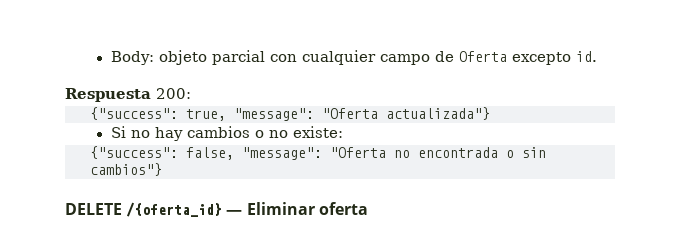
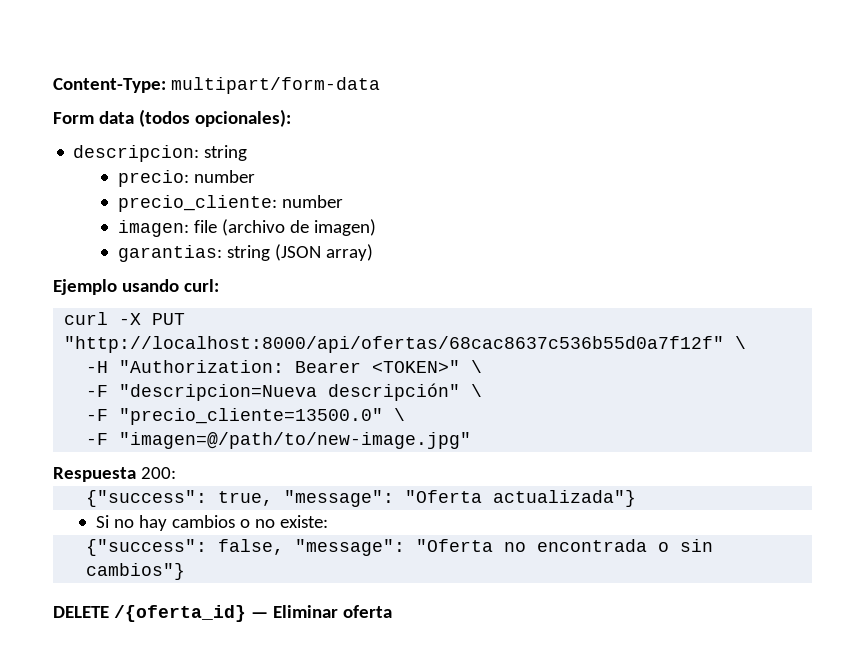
[110,50,597,65] Body: objeto parcial con cualquier campo de Oferta excepto id. -> [53,77,380,94] [53,109,291,127] [73,145,248,162] [117,170,255,187] [117,195,343,212] [117,219,376,237] [117,244,373,262] [53,279,219,295] [64,312,186,325] [64,336,747,353] [86,360,483,373] [86,383,483,401] [86,408,406,425] [86,432,472,449] Content-Type: multipart/form-data // Form data (todos opcionales): // descripcion: string // precio: number // precio_cliente: number // imagen: file (archivo de imagen) // garantias: string (JSON array) // Ejemplo usando curl: // curl -X PUT "http://localhost:8000/api/ofertas/68cac8637c536b55d0a7f12f" \ // -H "Authorization: Bearer <TOKEN>" \ // -F "descripcion=Nueva descripción" \ // -F "precio_cliente=13500.0" \ // -F "imagen=@/path/to/new-image.jpg"

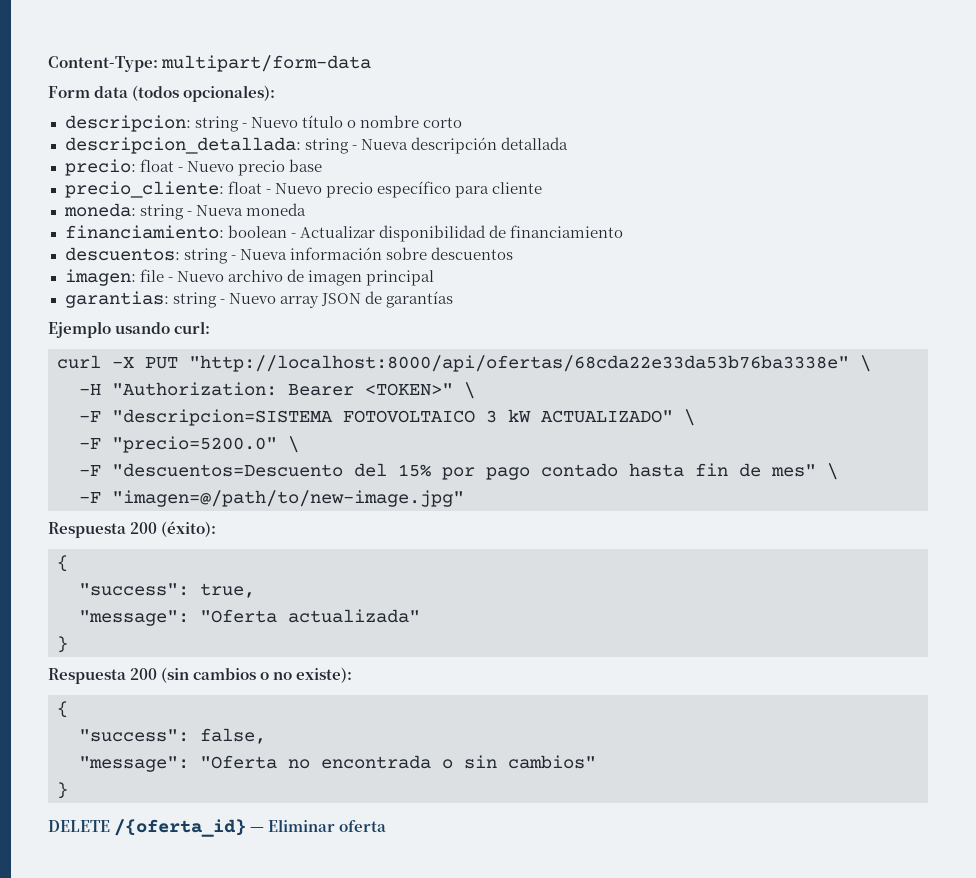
[117,170,255,187] [117,195,343,212] [117,219,376,237] [117,244,373,262] // precio: number // precio_cliente: number // imagen: file (archivo de imagen) // garantias: string (JSON array) -> [241,115,462,128] [64,137,568,154] [64,159,322,176] [64,181,542,198] [63,203,306,220] [64,225,623,242] [64,247,513,264] [64,269,434,286] [64,291,453,308] - Nuevo título o nombre corto // descripcion_detallada: string - Nueva descripción detallada // precio: float - Nuevo precio base // precio_cliente: float - Nuevo precio específico para cliente // moneda: string - Nueva moneda // financiamiento: boolean - Actualizar disponibilidad de financiamiento // descuentos: string - Nueva información sobre descuentos // imagen: file - Nuevo archivo de imagen principal // garantias: string - Nuevo array JSON de garantías
[64,336,725,353] "http://localhost:8000/api/ofertas/68cac8637c536b55d0a7f12f" -> [189,355,849,372] "http://localhost:8000/api/ofertas/68cda22e33da53b76ba3338e"
[119,383,483,401] [86,408,384,425] "descripcion=Nueva descripción" \ // -F "precio_cliente=13500.0" -> [112,409,695,426] [79,436,299,453] [79,463,816,480] "descripcion=SISTEMA FOTOVOLTAICO 3 kW ACTUALIZADO" \ // -F "precio=5200.0" \ // -F "descuentos=Descuento del 15% por pago contado hasta fin de mes"
[140,467,176,479] [86,490,208,507] 200: // {"success": -> [130,521,217,537] [57,555,68,572] [79,583,189,596] 200 (éxito): // { // "success":
[284,490,637,507] [95,515,328,531] [86,539,208,556] "message": "Oferta actualizada"} // Si no hay cambios o no existe: // {"success": -> [79,609,420,626] [57,636,68,653] [48,667,353,684] [57,701,68,718] [79,729,189,742] // "message": "Oferta actualizada" // } // Respuesta 200 (sin cambios o no existe): // { // "success":
(285, 547) none -> (266, 736) //
[86,563,186,580] cambios"} -> [508,755,596,769] [57,782,68,799] cambios" // }

